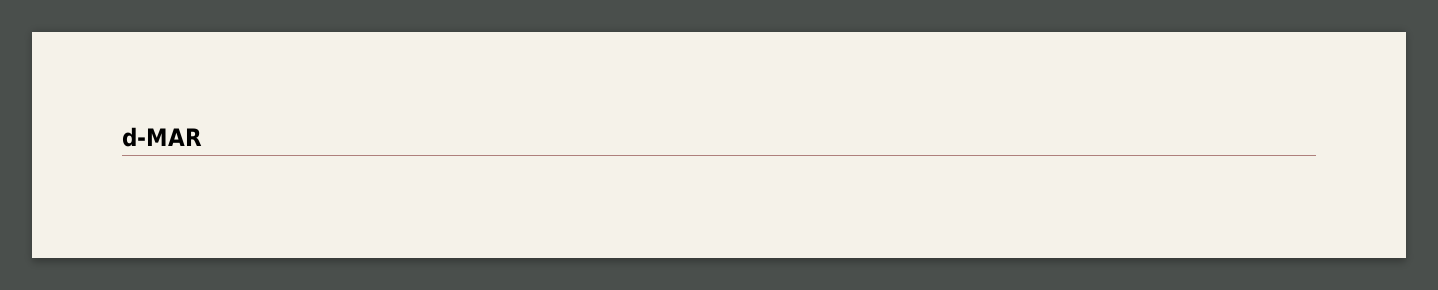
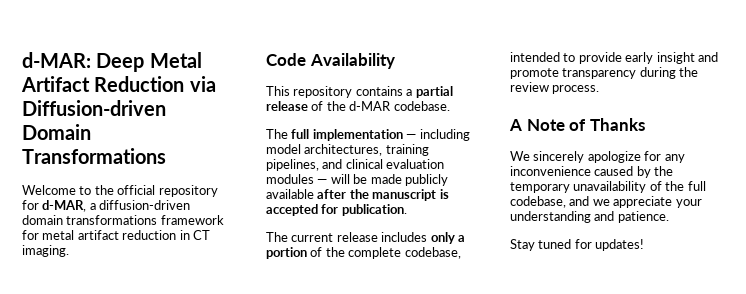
[122,127,202,147] d-MAR -> [22,52,202,72] [21,76,216,92] [22,100,166,116] [22,124,91,140] [22,148,166,164] [22,185,218,197] [22,200,191,212] [22,215,224,225] [22,230,210,240] [22,245,69,257] [266,53,395,69] [266,86,453,98] [266,101,450,111] [266,129,470,141] [266,144,429,156] [266,159,445,171] [266,174,448,186] [266,189,449,201] [266,204,407,216] [266,232,465,244] [266,247,461,259] [510,52,718,64] [510,67,699,79] [510,82,600,94] [509,118,645,131] [510,151,685,163] [510,166,674,178] [510,181,706,193] [510,196,702,208] [510,211,669,223] [510,239,645,251] d-MAR: Deep Metal Artifact Reduction via Diffusion-driven Domain Transformations // Welcome to the official repository for d-MAR, a diffusion-driven domain transformations framework for metal artifact reduction in CT imaging. // Code Availability // This repository contains a partial release of the d-MAR codebase. // The full implementation — including model architectures, training pipelines, and clinical evaluation modules — will be made publicly available after the manuscript is accepted for publication. // The current release includes only a portion of the complete codebase, intended to provide early insight and promote transparency during the review process. // A Note of Thanks // We sincerely apologize for any inconvenience caused by the temporary unavailability of the full codebase, and we appreciate your understanding and patience. // Stay tuned for updates!

